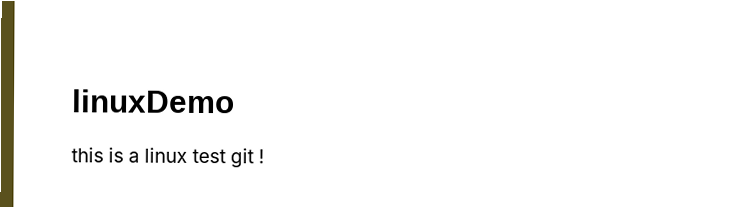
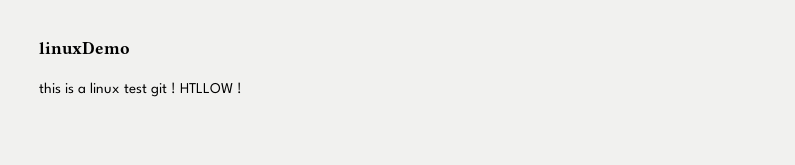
(264, 156) none -> [180,82,243,94] HTLLOW !

